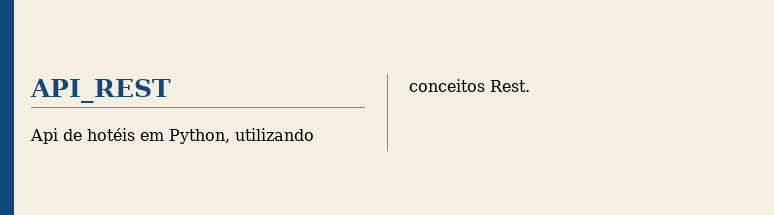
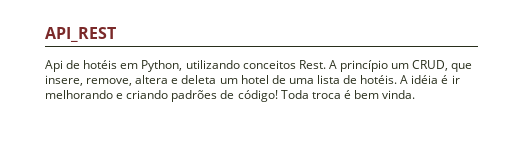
(530, 86) none -> [328,60,473,72] [45,75,460,86] [45,90,416,102] A princípio um CRUD, que insere, remove, altera e deleta um hotel de uma lista de hotéis. A idéia é ir melhorando e criando padrões de código! Toda troca é bem vinda.

